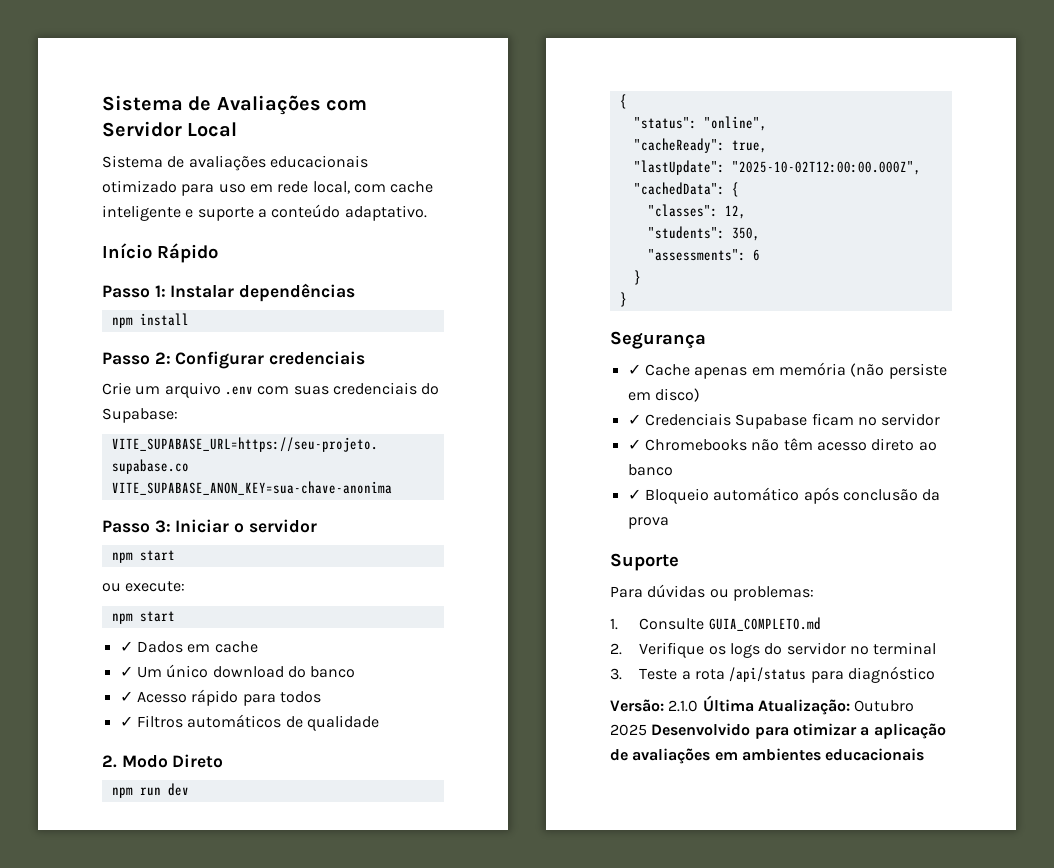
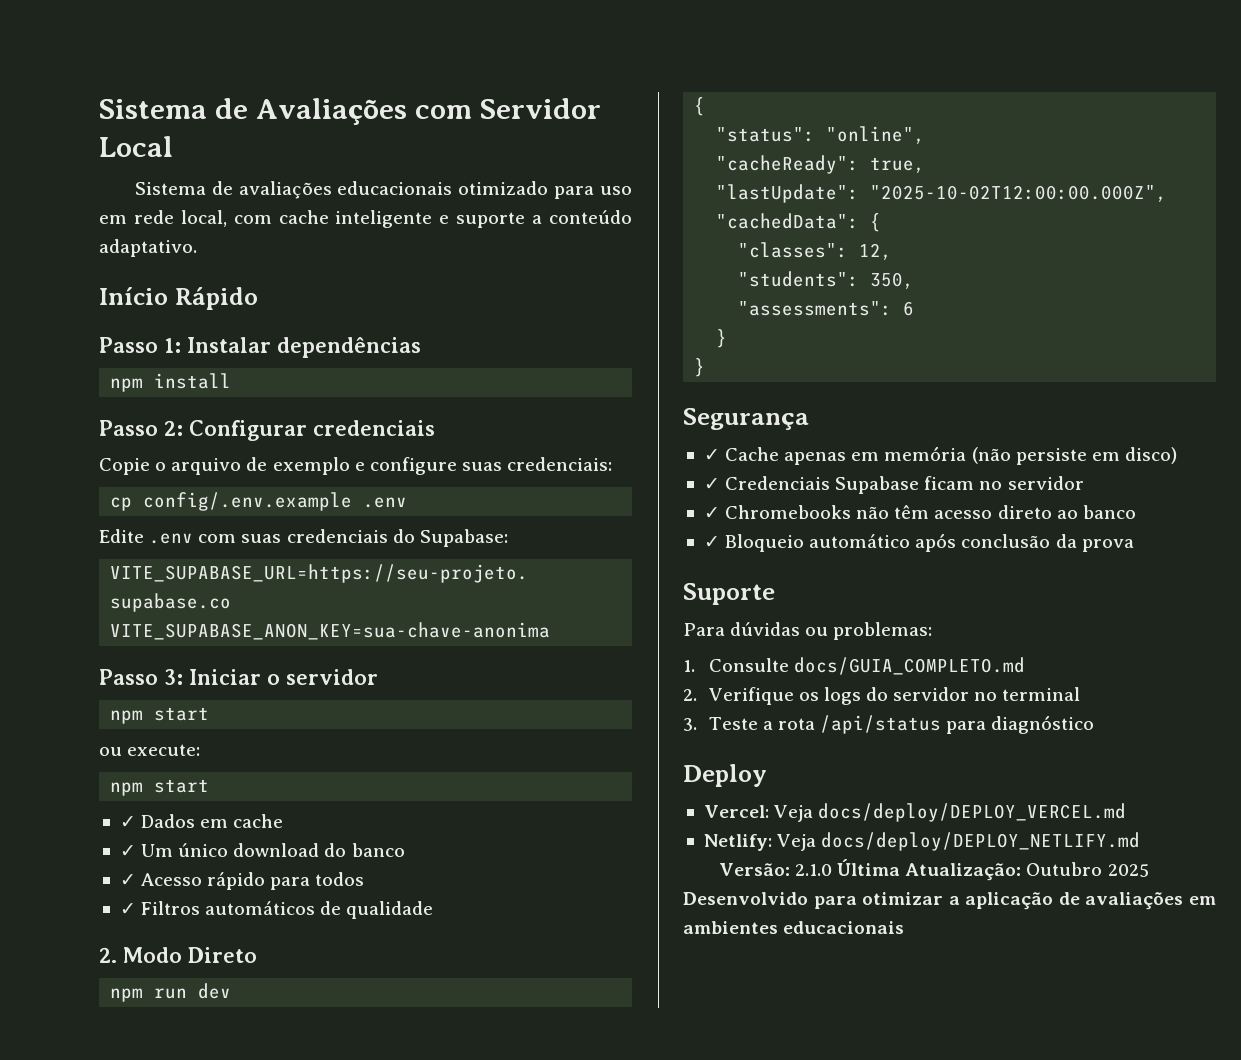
[102,382,221,398] Crie um arquivo -> [99,457,613,475] [110,492,408,511] [99,529,144,543] Copie o arquivo de exemplo e configure suas credenciais: // cp config/.env.example .env // Edite
[708,617,821,631] GUIA_COMPLETO.md -> [793,657,1025,675] docs/GUIA_COMPLETO.md
(935, 674) none -> [683,764,767,787] [703,803,1127,822] [703,832,1141,851] // Deploy // Vercel: Veja docs/deploy/DEPLOY_VERCEL.md // Netlify: Veja docs/deploy/DEPLOY_NETLIFY.md

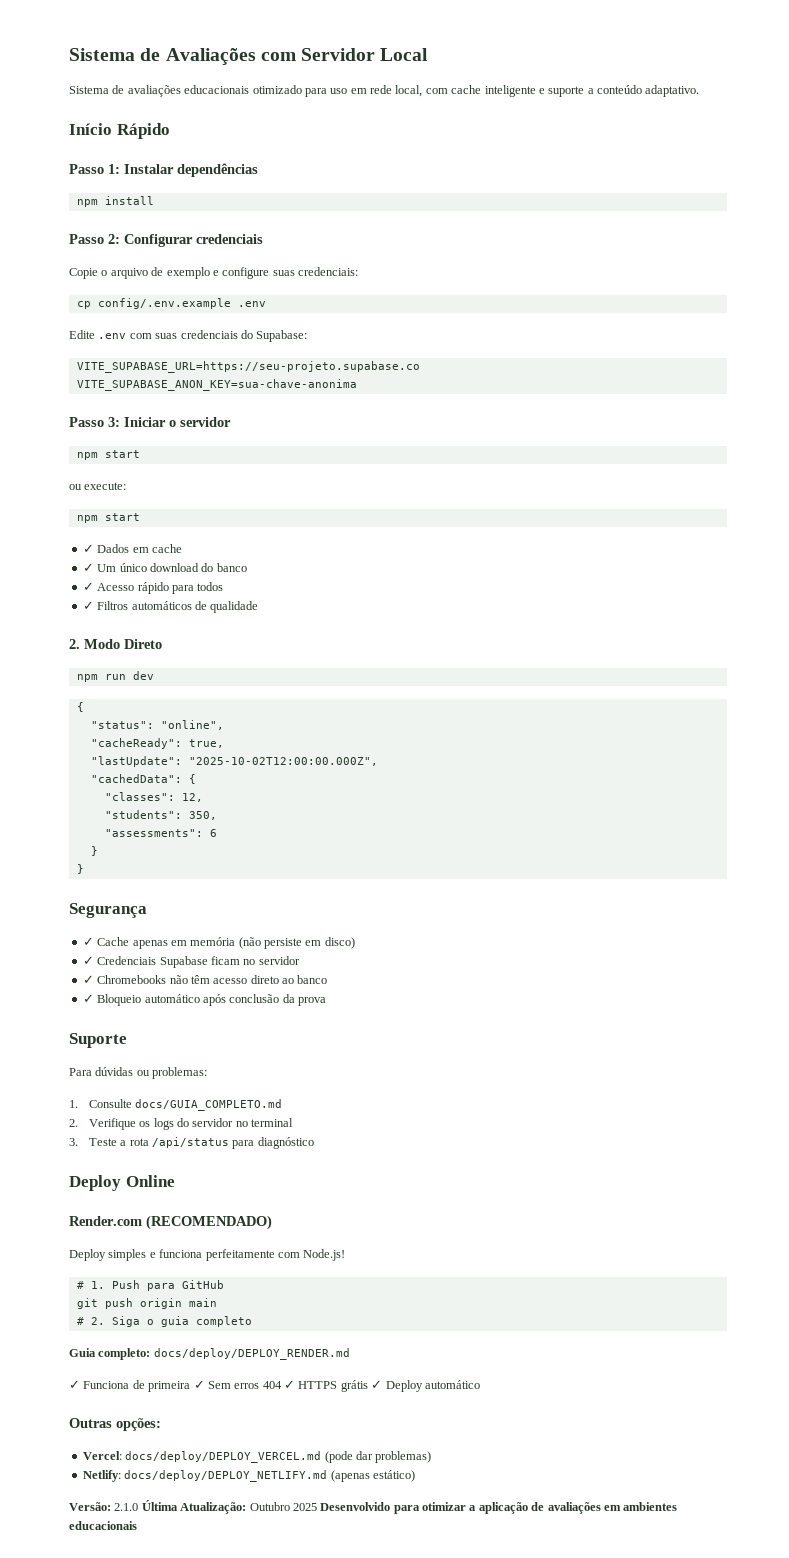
(767, 775) none -> [125,1175,175,1187] [69,1215,272,1230] [69,1249,346,1261] [76,1280,224,1291] [76,1298,217,1309] [76,1316,252,1327] [69,1348,350,1360] [69,1380,480,1392] [69,1418,161,1431] Online // Render.com (RECOMENDADO) // Deploy simples e funciona perfeitamente com Node.js! // # 1. Push para GitHub // git push origin main // # 2. Siga o guia completo // Guia completo: docs/deploy/DEPLOY_RENDER.md // ✓ Funciona de primeira ✓ Sem erros 404 ✓ HTTPS grátis ✓ Deploy automático // Outras opções:
[774,805,814,822] Veja -> (122, 1455) none
(1127, 812) none -> [324,1451,432,1463] (pode dar problemas)
[777,834,817,851] Veja -> (121, 1476) none
(1141, 841) none -> [330,1470,415,1482] (apenas estático)

